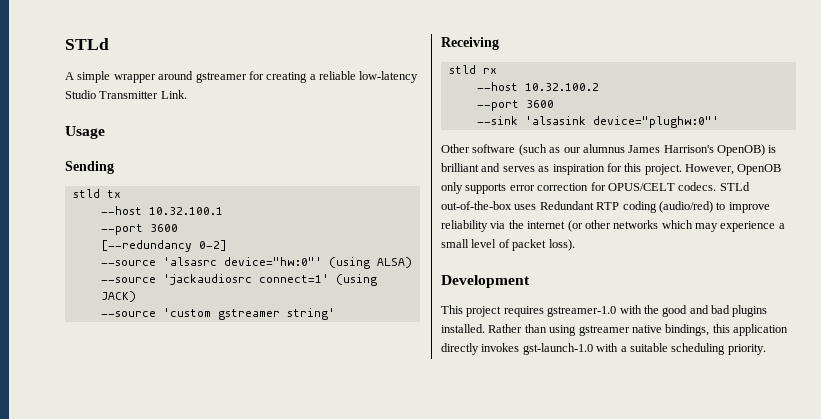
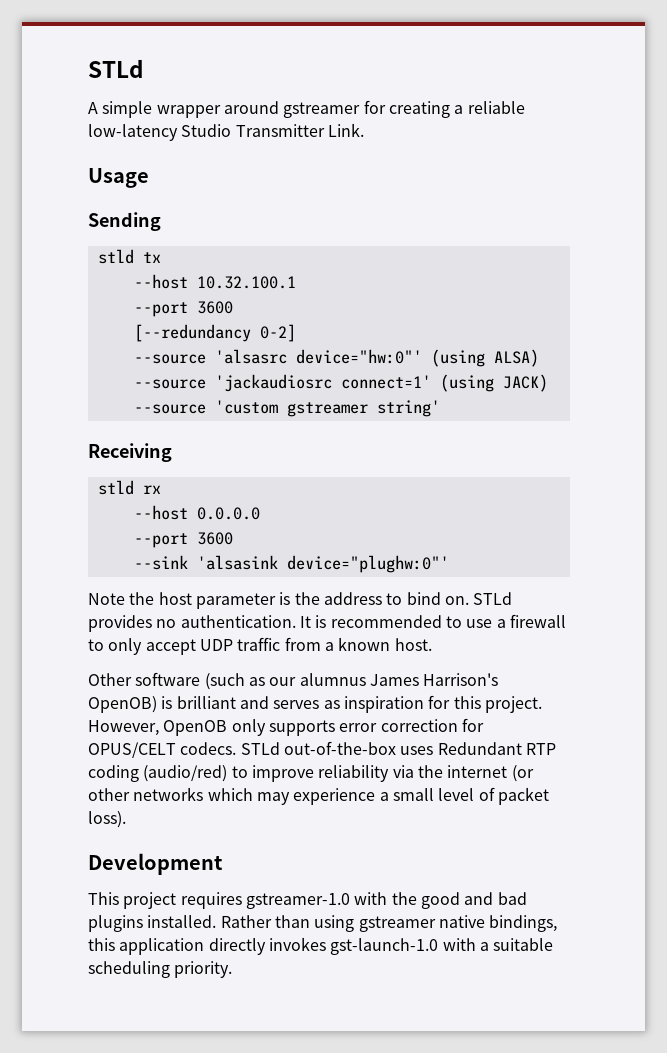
[524,83,599,91] 10.32.100.2 -> [196,507,260,520] 0.0.0.0
(719, 122) none -> [88,592,513,609] [88,614,566,632] [88,637,432,655] // Note the host parameter is the address to bind on. STLd provides no authentication. It is recommended to use a firewall to only accept UDP traffic from a known host.

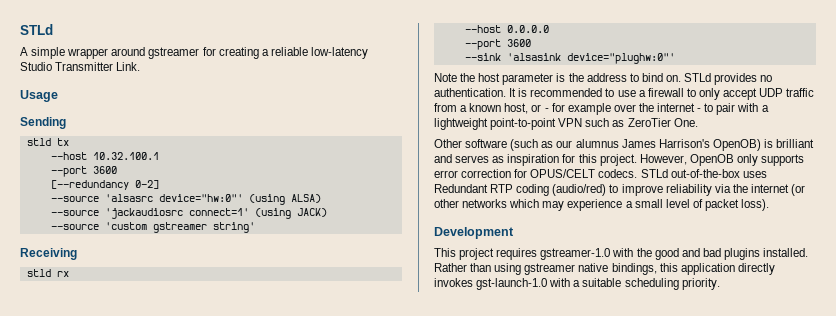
[394,638,432,651] host. -> [504,103,769,115] [434,118,698,130] host, or - for example over the internet - to pair with a lightweight point-to-point VPN such as ZeroTier One.

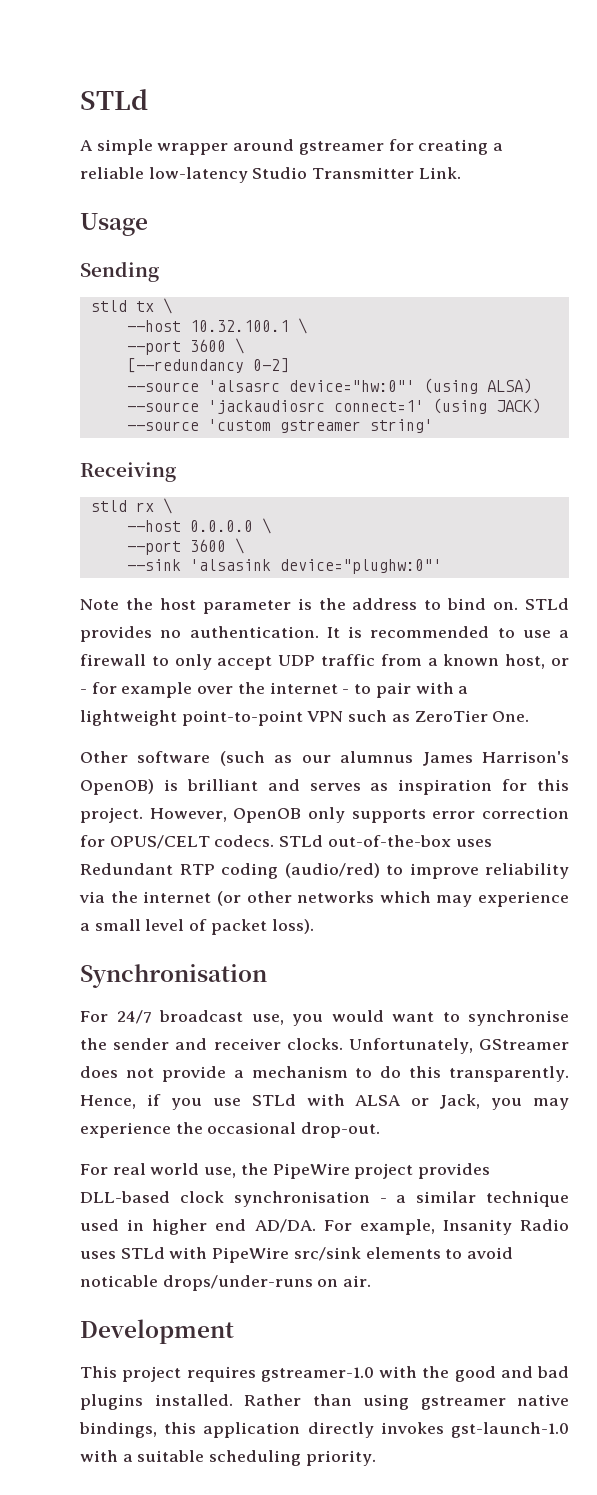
(69, 142) none -> [162,298,172,314] \
[50,166,117,177] // --port 3600 -> [297,318,307,334] [126,338,244,355] \ // --port 3600 \
(69, 274) none -> [162,498,172,514] \
[464,39,531,50] // --port 3600 -> [261,518,271,534] [126,538,244,555] \ // --port 3600 \
(770, 205) none -> [80,964,267,988] [80,1010,569,1026] [80,1038,570,1054] [80,1066,569,1082] [80,1094,569,1110] [80,1122,381,1138] [80,1163,491,1179] [80,1191,569,1207] [80,1219,569,1235] [80,1247,514,1263] [80,1275,372,1291] // Synchronisation // For 24/7 broadcast use, you would want to synchronise the sender and receiver clocks. Unfortunately, GStreamer does not provide a mechanism to do this transparently. Hence, if you use STLd with ALSA or Jack, you may experience the occasional drop-out. // For real world use, the PipeWire project provides DLL-based clock synchronisation - a similar technique used in higher end AD/DA. For example, Insanity Radio uses STLd with PipeWire src/sink elements to avoid noticable drops/under-runs on air.

